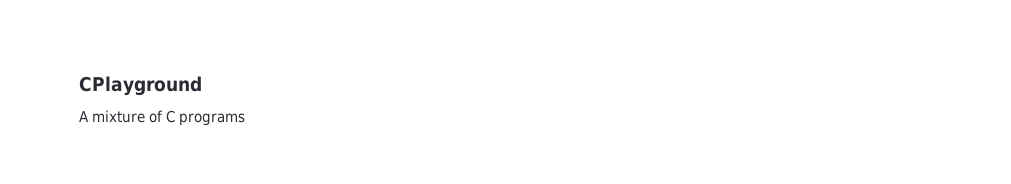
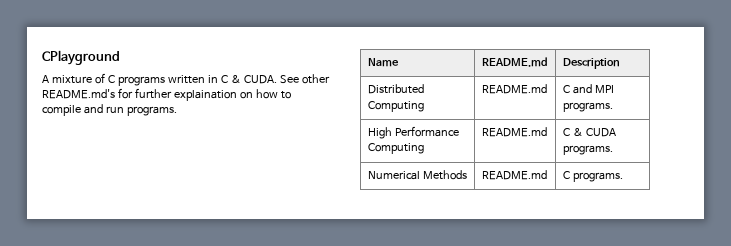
(246, 119) none -> [167,74,330,84] [42,88,291,101] [42,104,177,116] [367,58,399,67] [481,57,547,67] [562,58,620,69] [367,84,424,94] [367,101,424,112] [481,84,547,94] [562,84,614,94] [562,102,613,112] [367,126,459,139] [367,143,424,154] [481,127,547,137] [562,128,616,137] [562,145,613,155] [367,170,467,180] [481,170,547,180] [562,171,623,182] written in C & CUDA. See other README.md's for further explaination on how to compile and run programs. // Name | README.md | Description // Distributed Computing | README.md | C and MPI programs. // High Performance Computing | README.md | C & CUDA programs. // Numerical Methods | README.md | C programs.

